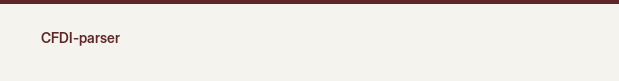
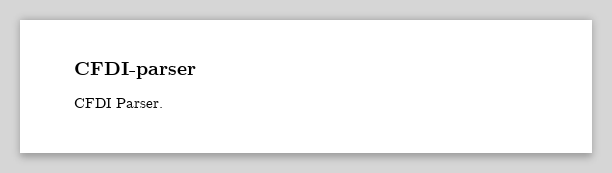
(120, 39) none -> [74,98,163,108] // CFDI Parser.

